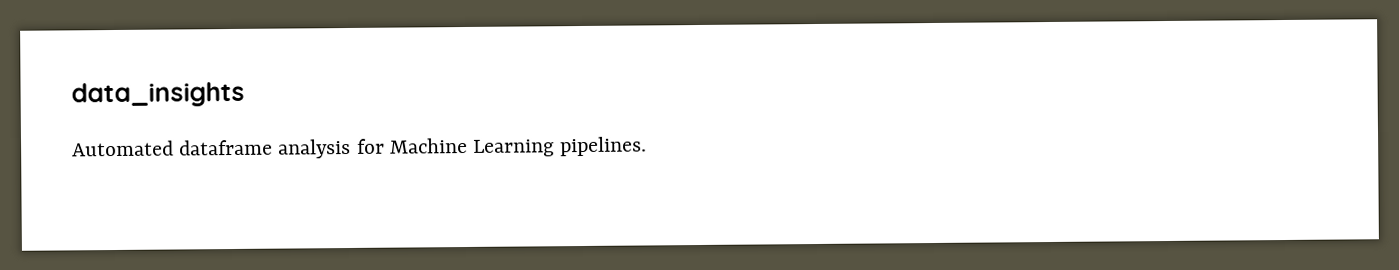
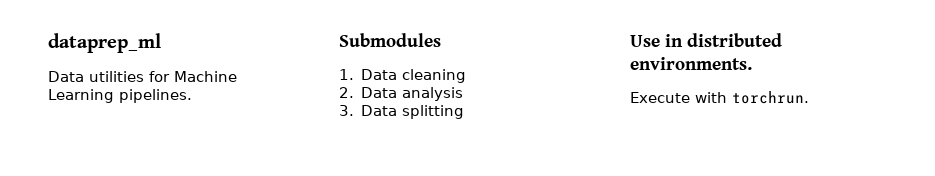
[71,81,245,108] [72,138,352,159] data_insights // Automated dataframe analysis -> [48,33,161,53] [48,71,144,82] dataprep_ml // Data utilities
(648, 146) none -> [339,33,441,47] [339,69,467,83] [339,87,464,101] [339,105,465,119] [630,33,783,47] [630,57,752,70] [630,91,809,104] // Submodules // 1. Data cleaning // 2. Data analysis // 3. Data splitting // Use in distributed environments. // Execute with torchrun.

